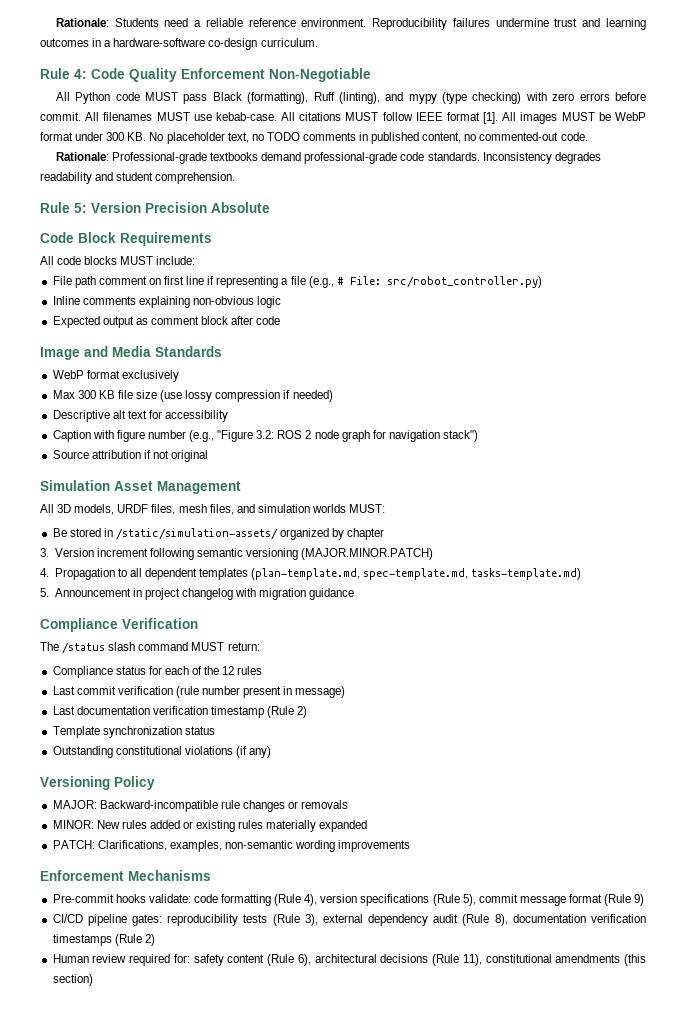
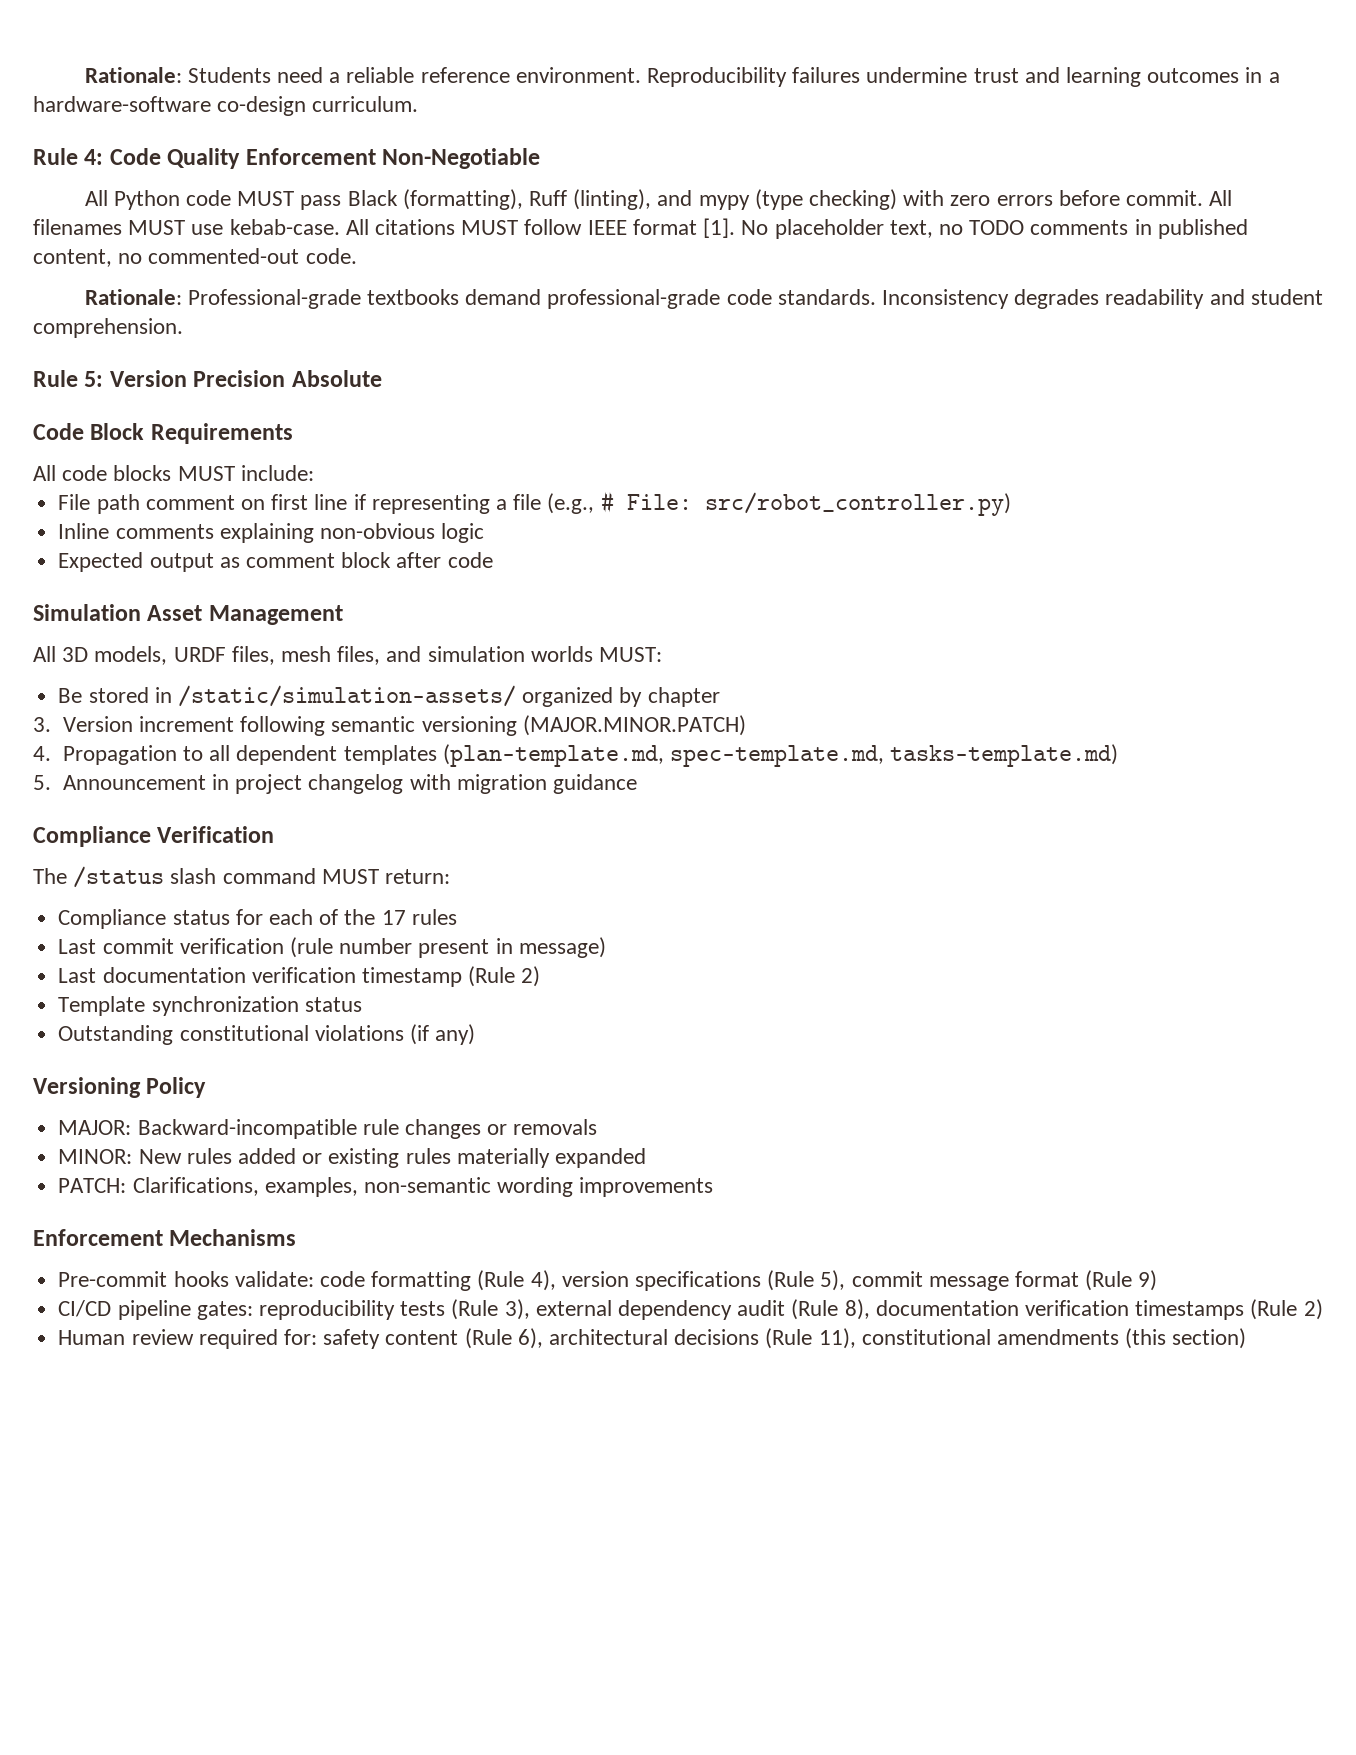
[502,112,646,124] [40,132,147,141] All images MUST be WebP format under 300 KB. -> (736, 228) none
[40,346,222,360] [52,370,179,382] [52,390,333,402] [52,410,229,422] [52,430,479,442] [52,450,209,462] // Image and Media Standards // WebP format exclusively // Max 300 KB file size (use lossy compression if needed) // Descriptive alt text for accessibility // Caption with figure number (e.g., "Figure 3.2: ROS 2 node graph for navigation stack") // Source attribution if not original -> (493, 560) none
[222,666,235,675] 12 -> [381,910,406,925] 17

